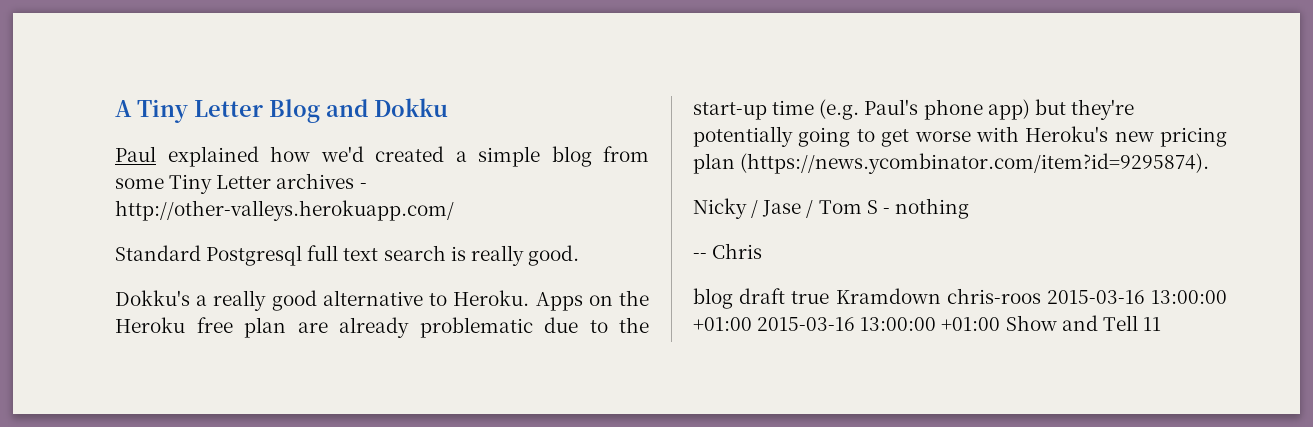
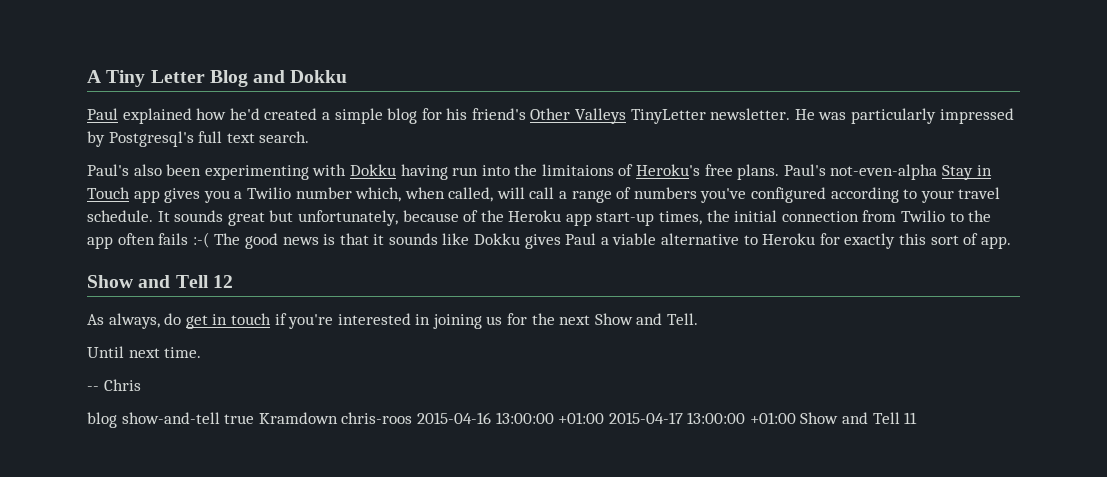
[320,146,364,162] we'd -> [229,108,260,120] he'd
[603,146,649,162] [115,173,367,194] [115,200,454,221] [115,245,579,266] [115,290,649,311] [115,317,649,338] [693,99,1134,120] [693,126,1227,147] [693,153,1210,174] [693,198,969,219] from some Tiny Letter archives - http://other-valleys.herokuapp.com/ // Standard Postgresql full text search is really good. // Dokku's a really good alternative to Heroku. Apps on the Heroku free plan are already problematic due to the start-up time (e.g. Paul's phone app) but they're potentially going to get worse with Heroku's new pricing plan (https://news.ycombinator.com/item?id=9295874). // Nicky / Jase / Tom S - nothing -> [421,108,1014,124] [87,131,310,147] [87,164,992,180] [87,187,1001,203] [87,210,992,226] [87,232,1011,249] [87,275,233,288] [87,313,699,329] [87,346,202,358] for his friend's Other Valleys TinyLetter newsletter. He was particularly impressed by Postgresql's full text search. // Paul's also been experimenting with Dokku having run into the limitaions of Heroku's free plans. Paul's not-even-alpha Stay in Touch app gives you a Twilio number which, when called, will call a range of numbers you've configured according to your travel schedule. It sounds great but unfortunately, because of the Heroku app start-up times, the initial connection from Twilio to the app often fails :-( The good news is that it sounds like Dokku gives Paul a viable alternative to Heroku for exactly this sort of app. // Show and Tell 12 // As always, do get in touch if you're interested in joining us for the next Show and Tell. // Until next time.
[739,288,786,304] draft -> [121,412,220,424] show-and-tell
[1046,290,1227,304] [693,317,856,331] 2015-03-16 13:00:00 +01:00 2015-03-16 -> [416,412,683,424] 2015-04-16 13:00:00 +01:00 2015-04-17

